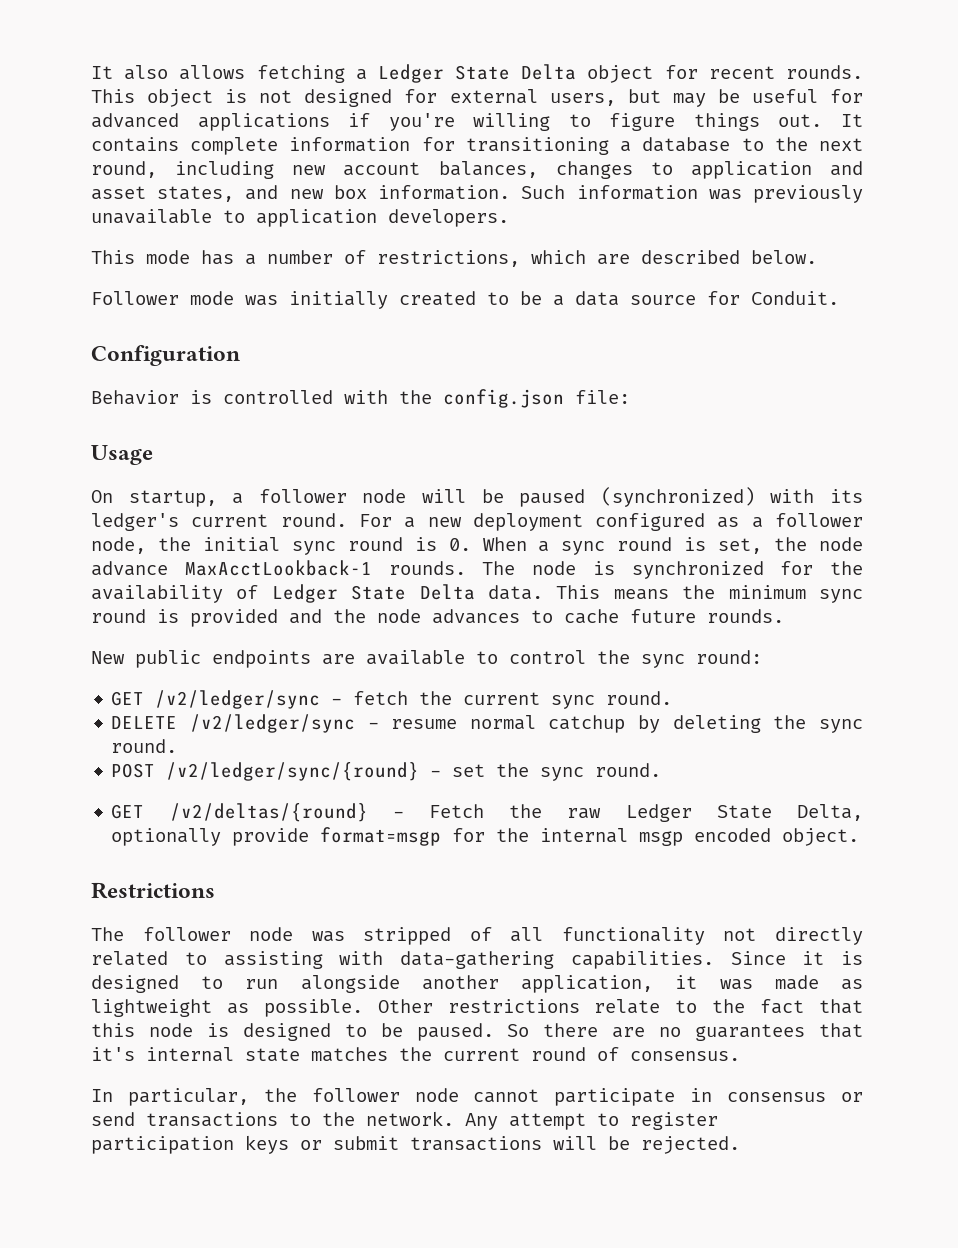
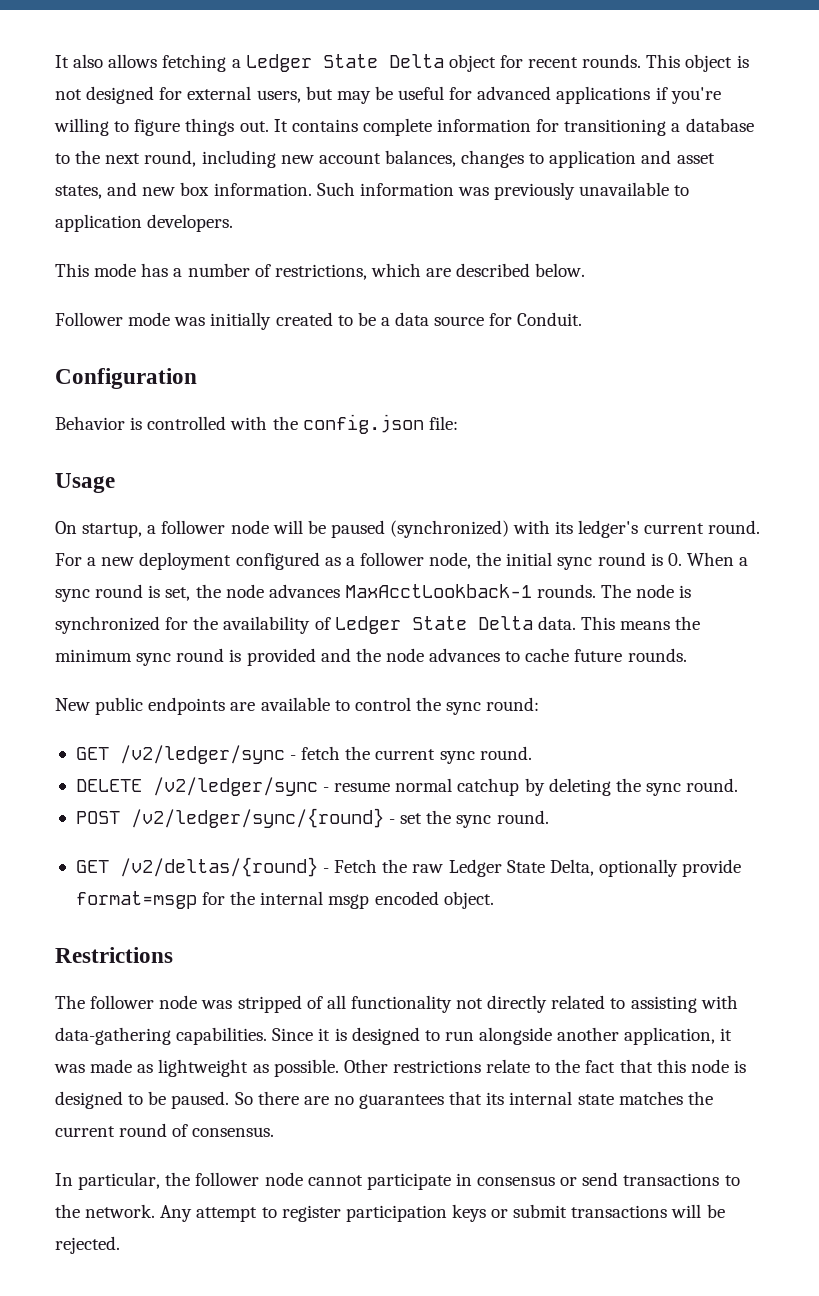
[91,561,168,576] advance -> [268,584,340,598] advances
[91,1047,135,1061] it's -> [486,1092,505,1105] its

